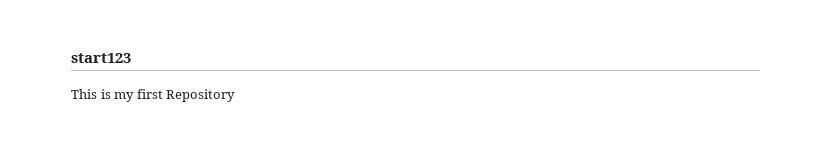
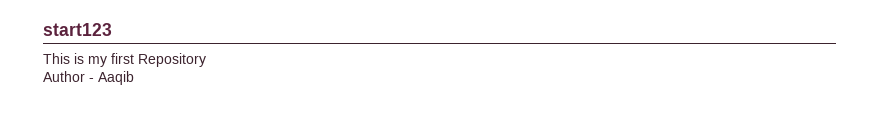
(236, 95) none -> [43,71,134,85] // Author - Aaqib

